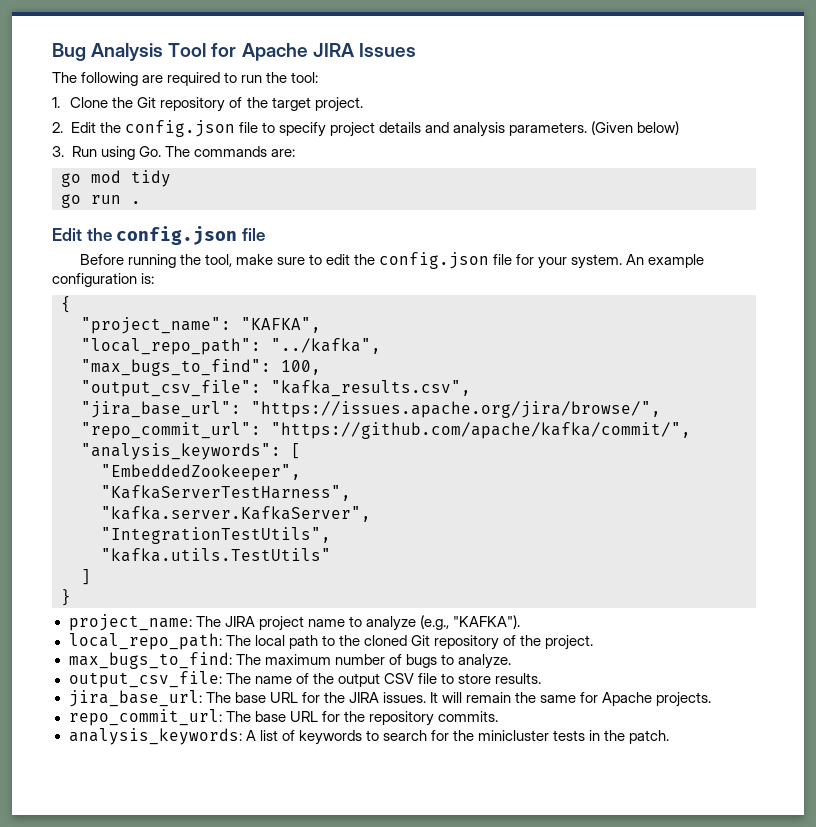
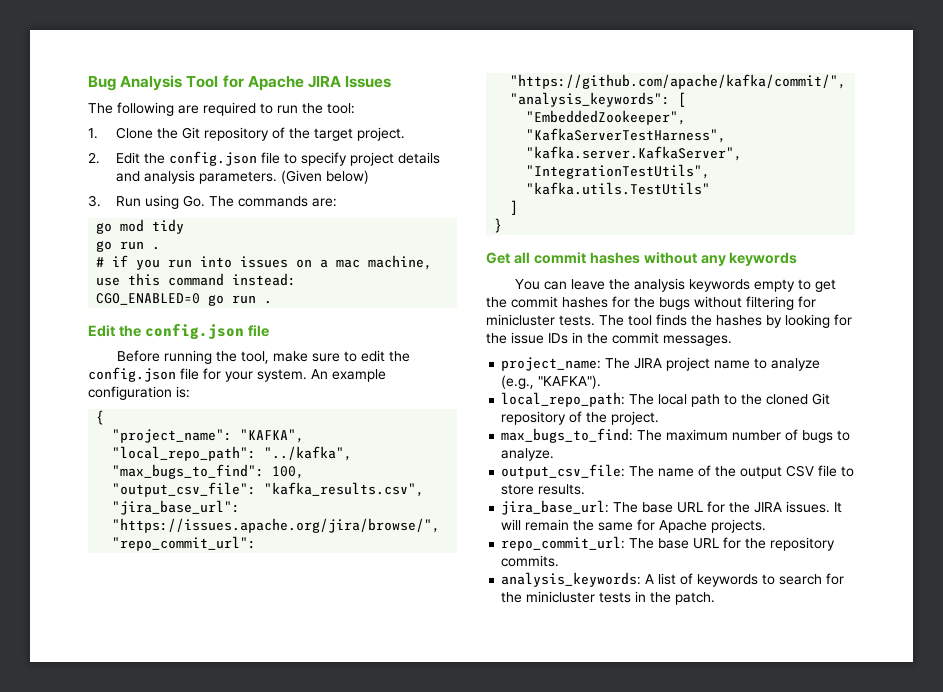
(141, 202) none -> [96,255,433,270] [96,273,297,286] [96,293,273,306] // # if you run into issues on a mac machine, use this command instead: // CGO_ENABLED=0 go run .
(71, 597) none -> [486,252,798,266] [515,278,837,292] [486,296,816,310] [486,314,852,328] [486,332,732,346] // Get all commit hashes without any keywords // You can leave the analysis keywords empty to get the commit hashes for the bugs without filtering for minicluster tests. The tool finds the hashes by looking for the issue IDs in the commit messages.

